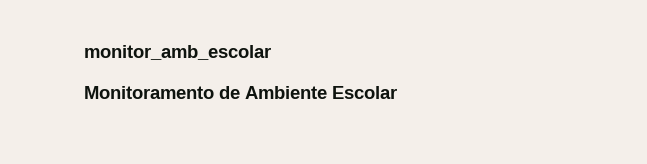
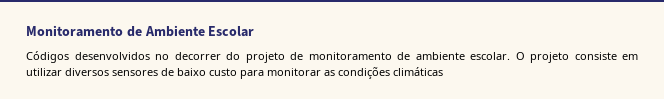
[84,45,271,60] monitor_amb_escolar // -> (26, 31) none
(397, 92) none -> [26,51,638,63] [26,67,443,79] // Códigos desenvolvidos no decorrer do projeto de monitoramento de ambiente escolar. O projeto consiste em utilizar diversos sensores de baixo custo para monitorar as condições climáticas

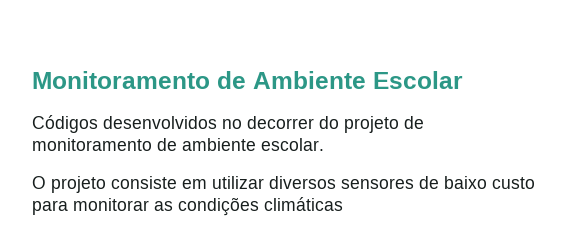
(510, 56) none -> (324, 144) //

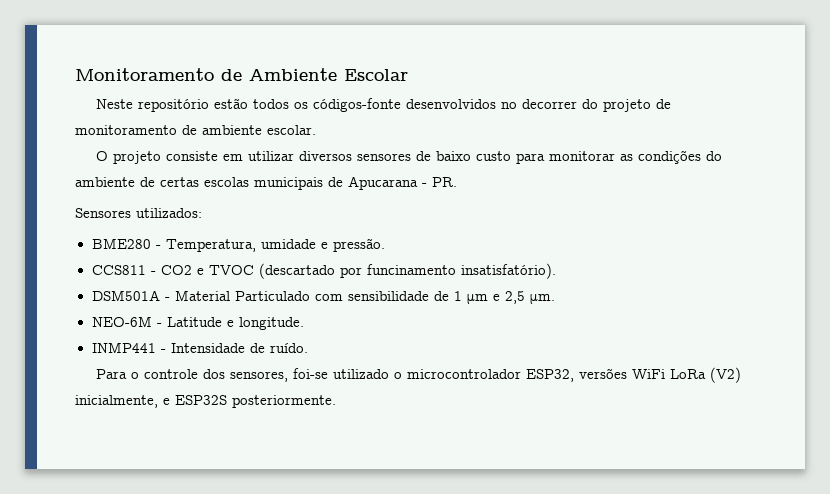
[32,115,98,133] Códigos -> [96,98,402,112] Neste repositório estão todos os códigos-fonte
[264,197,343,211] climáticas -> [706,151,723,161] [75,176,457,190] [75,208,202,218] [91,238,385,252] [91,263,556,279] [91,290,555,304] [91,316,304,330] [91,342,308,353] [96,367,742,383] [75,395,336,408] do ambiente de certas escolas municipais de Apucarana - PR. // Sensores utilizados: // BME280 - Temperatura, umidade e pressão. // CCS811 - CO2 e TVOC (descartado por funcinamento insatisfatório). // DSM501A - Material Particulado com sensibilidade de 1 μm e 2,5 μm. // NEO-6M - Latitude e longitude. // INMP441 - Intensidade de ruído. // Para o controle dos sensores, foi-se utilizado o microcontrolador ESP32, versões WiFi LoRa (V2) inicialmente, e ESP32S posteriormente.

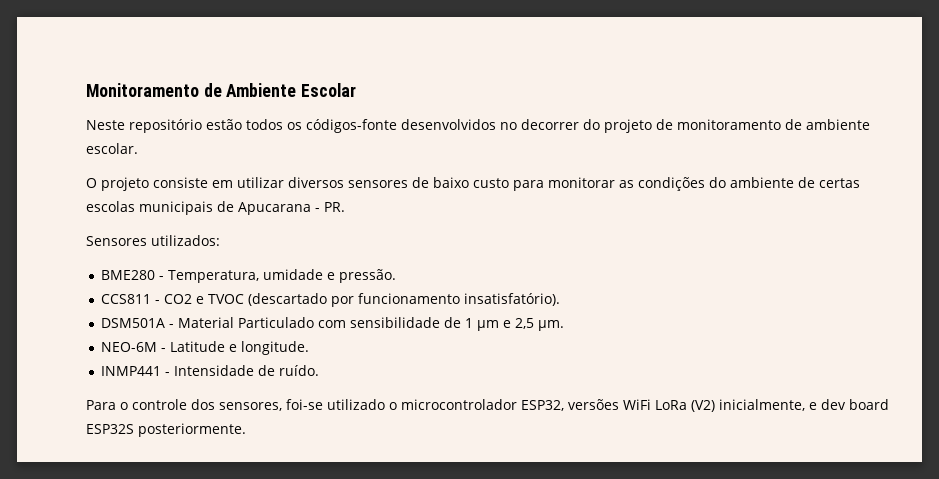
[366,264,456,275] funcinamento -> [358,293,461,304] funcionamento
(170, 401) none -> [821,399,889,410] dev board

